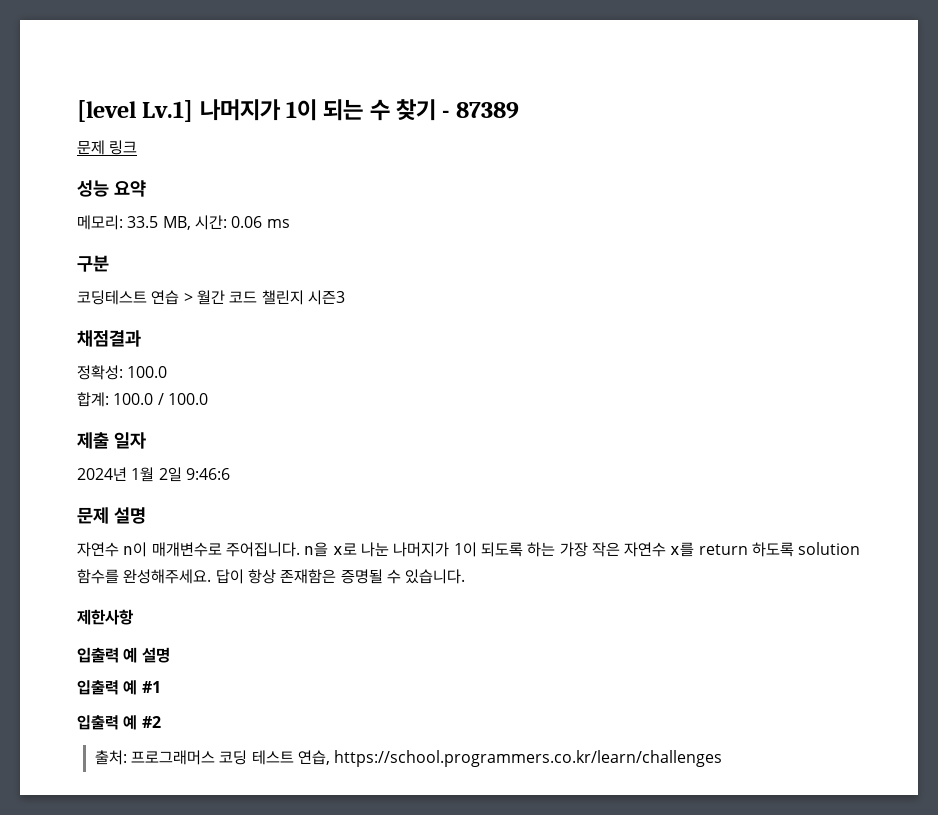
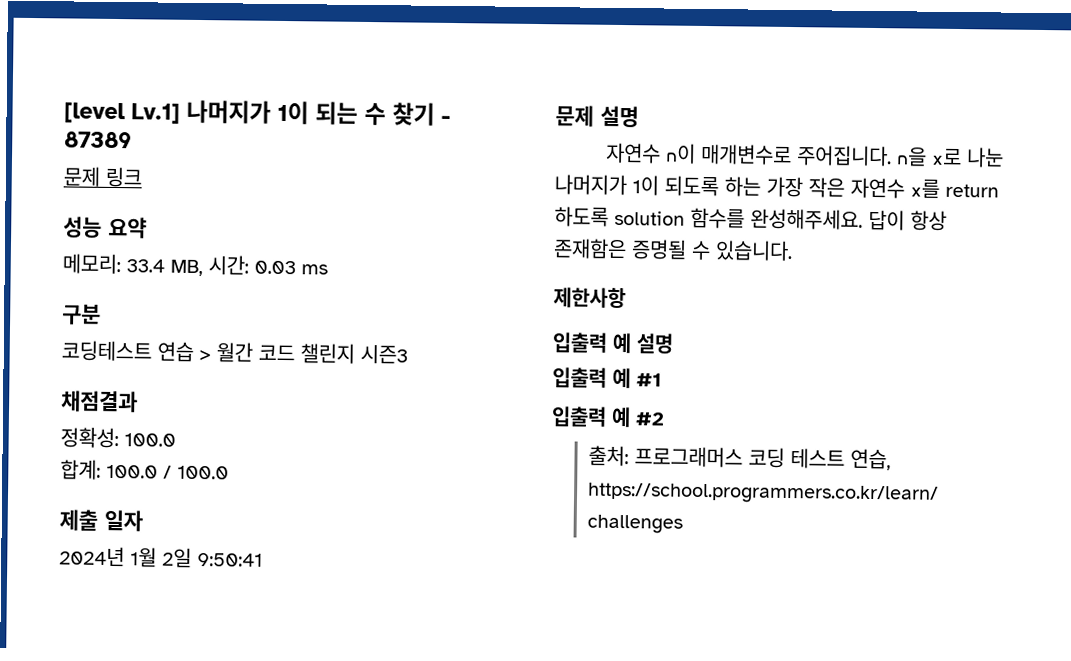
[127,216,159,228] 33.5 -> [126,259,165,273] 33.4
[231,216,263,228] 0.06 -> [254,260,296,275] 0.03
[185,468,230,480] 9:46:6 -> [197,553,263,567] 9:50:41

